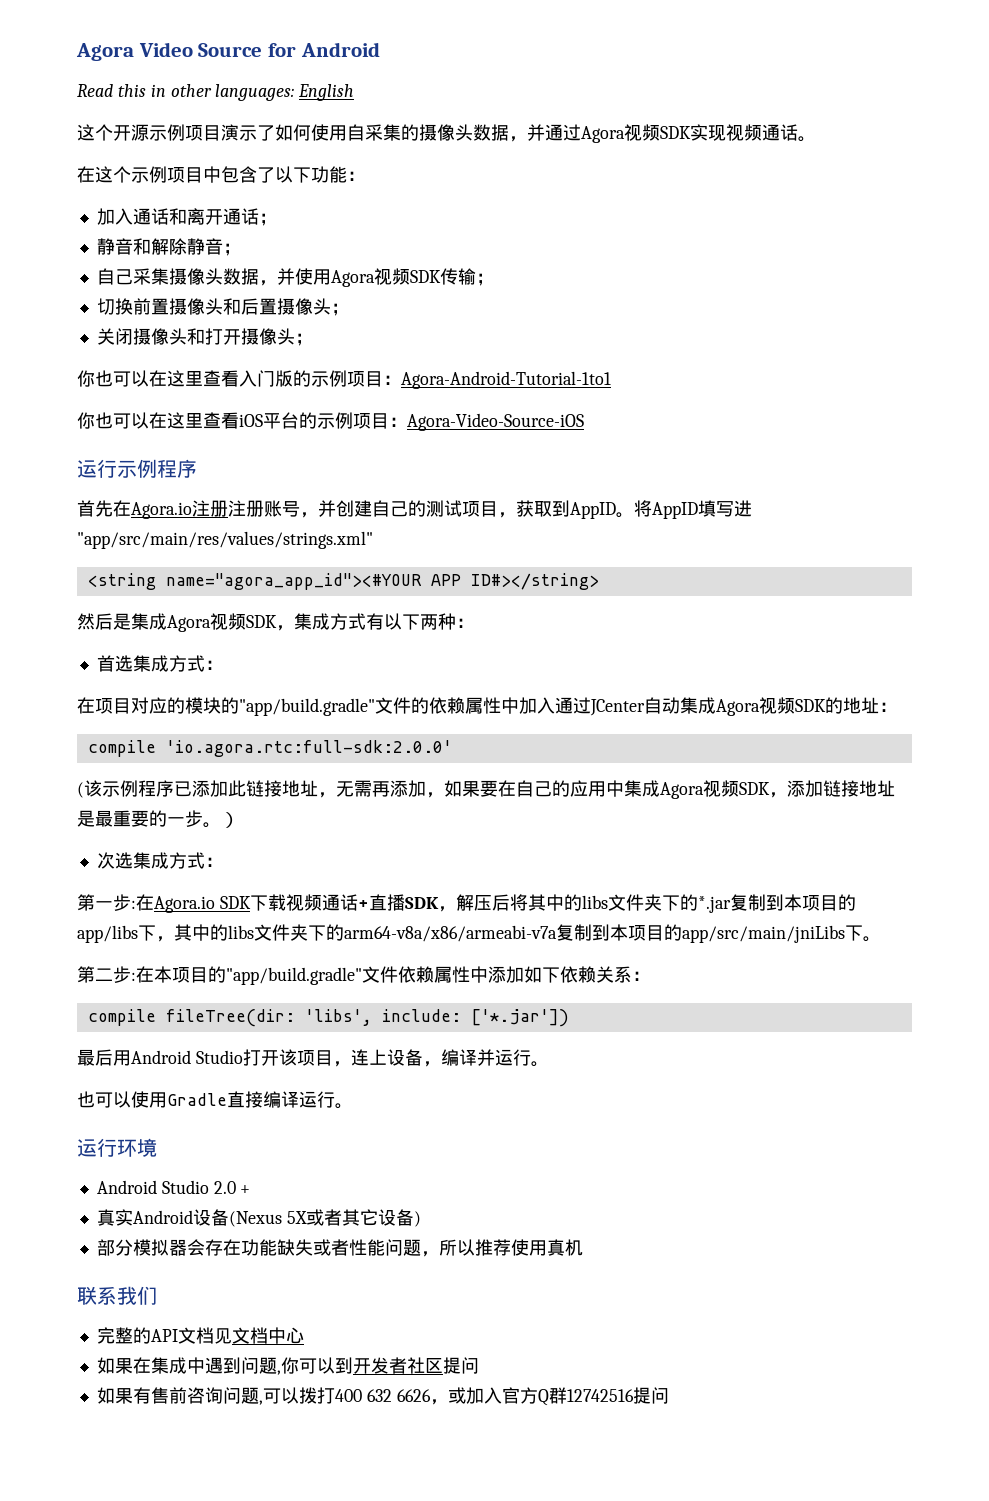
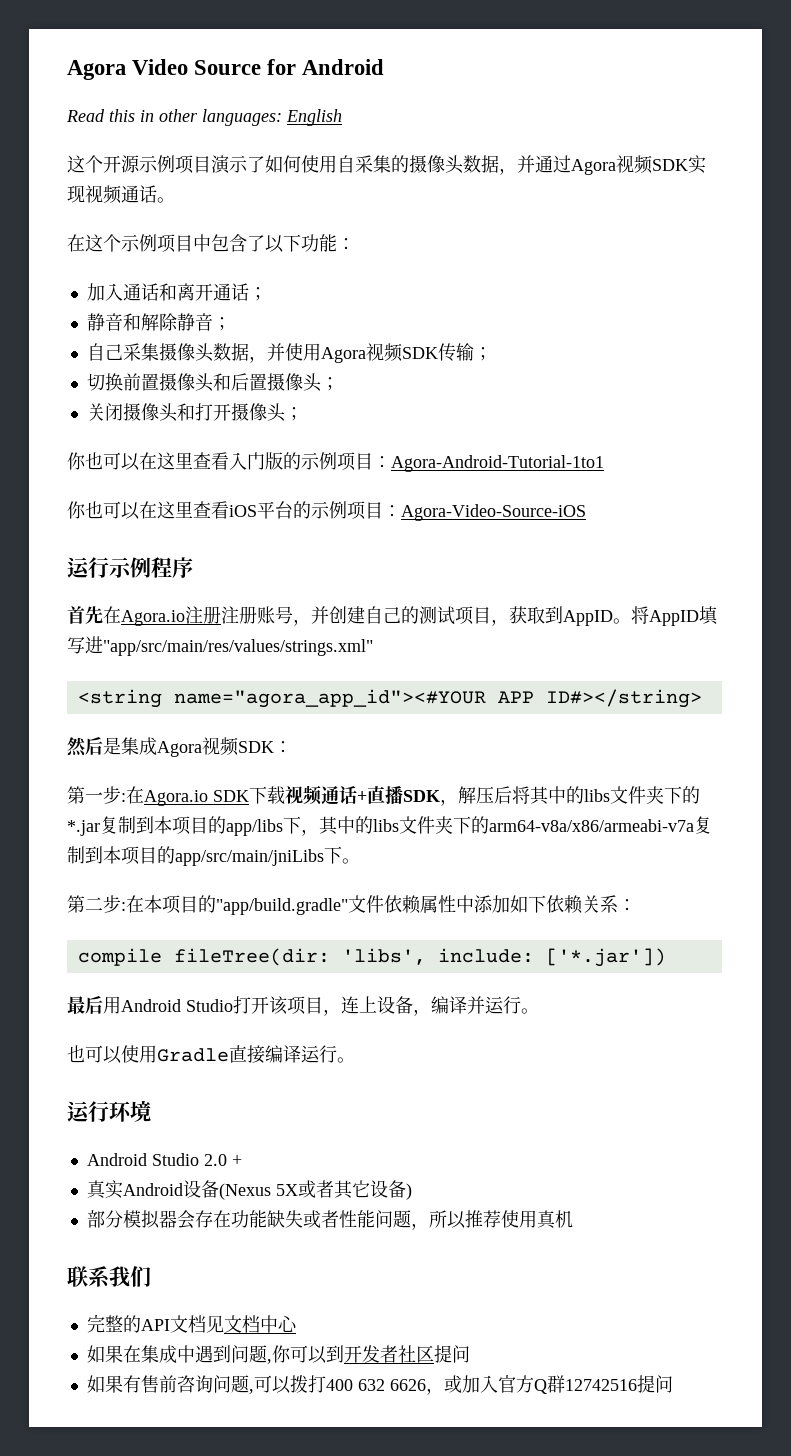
[276,613,474,631] [96,655,223,672] [77,697,897,716] [87,740,452,757] [77,780,895,799] [77,810,239,828] [96,852,205,869] ，集成方式有以下两种： // 首选集成方式： // 在项目对应的模块的"app/build.gradle"文件的依赖属性中加入通过JCenter自动集成Agora视频SDK的地址： // compile 'io.agora.rtc:full-sdk:2.0.0' // (该示例程序已添加此链接地址，无需再添加，如果要在自己的应用中集成Agora视频SDK，添加链接地址是最重要的一步。） // 次选集成方式 -> (274, 747) none

